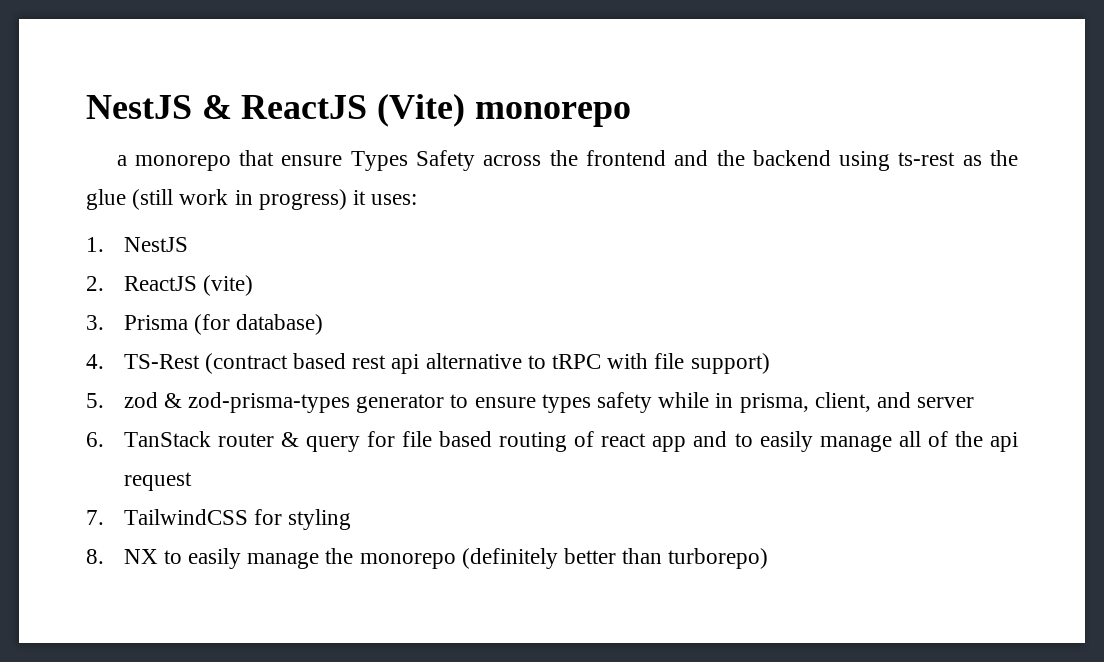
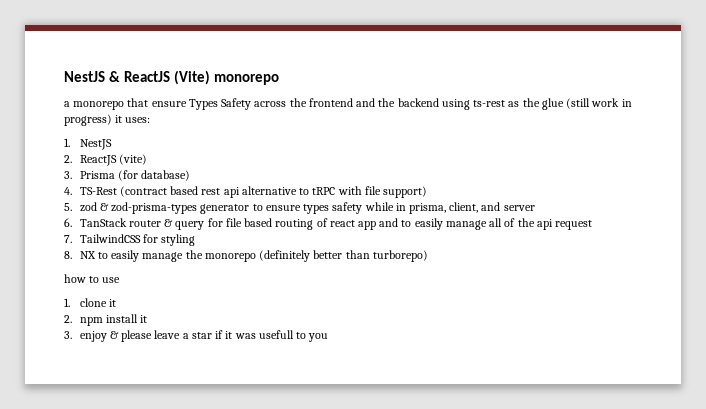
(769, 558) none -> [64,274,121,283] [64,298,116,307] [64,314,148,326] [64,330,329,342] // how to use // 1. clone it // 2. npm install it // 3. enjoy & please leave a star if it was usefull to you

